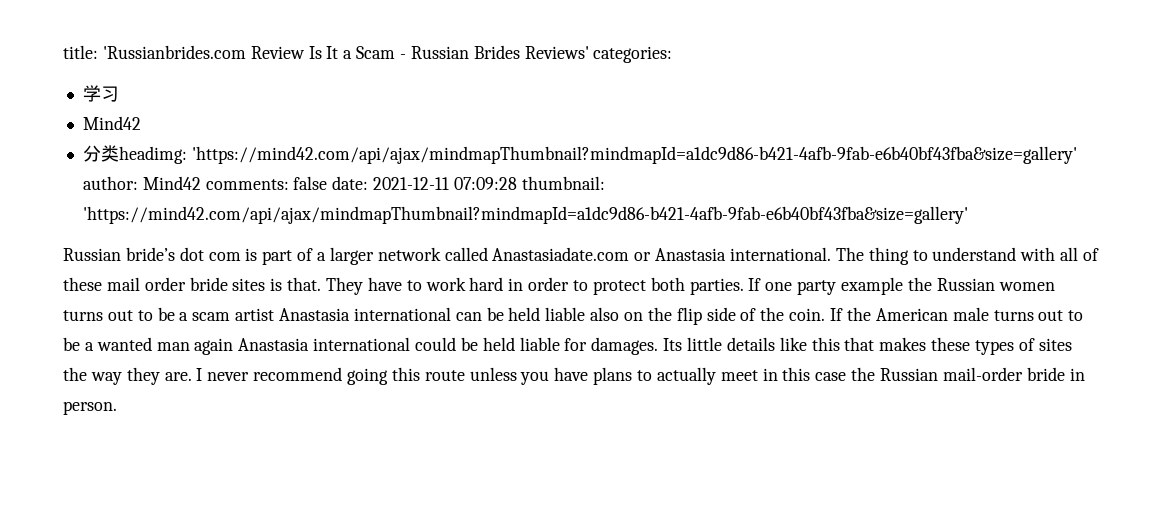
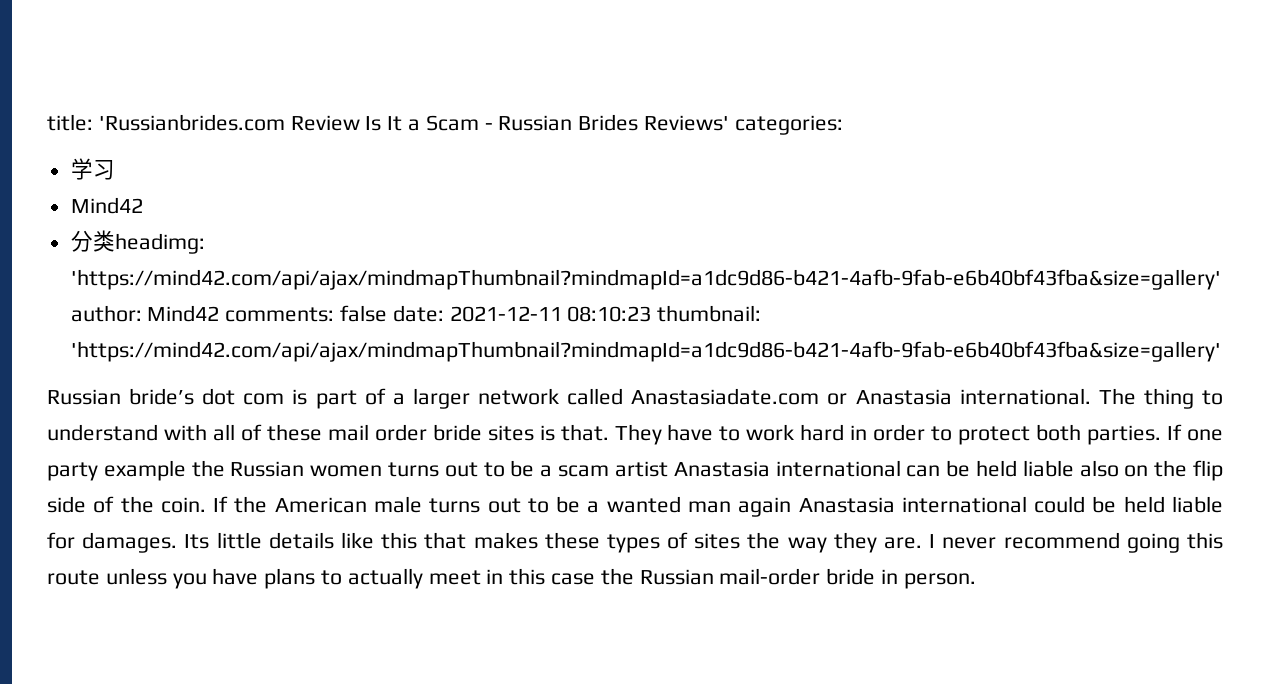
[453,177,517,190] 07:09:28 -> [567,306,652,322] 08:10:23

